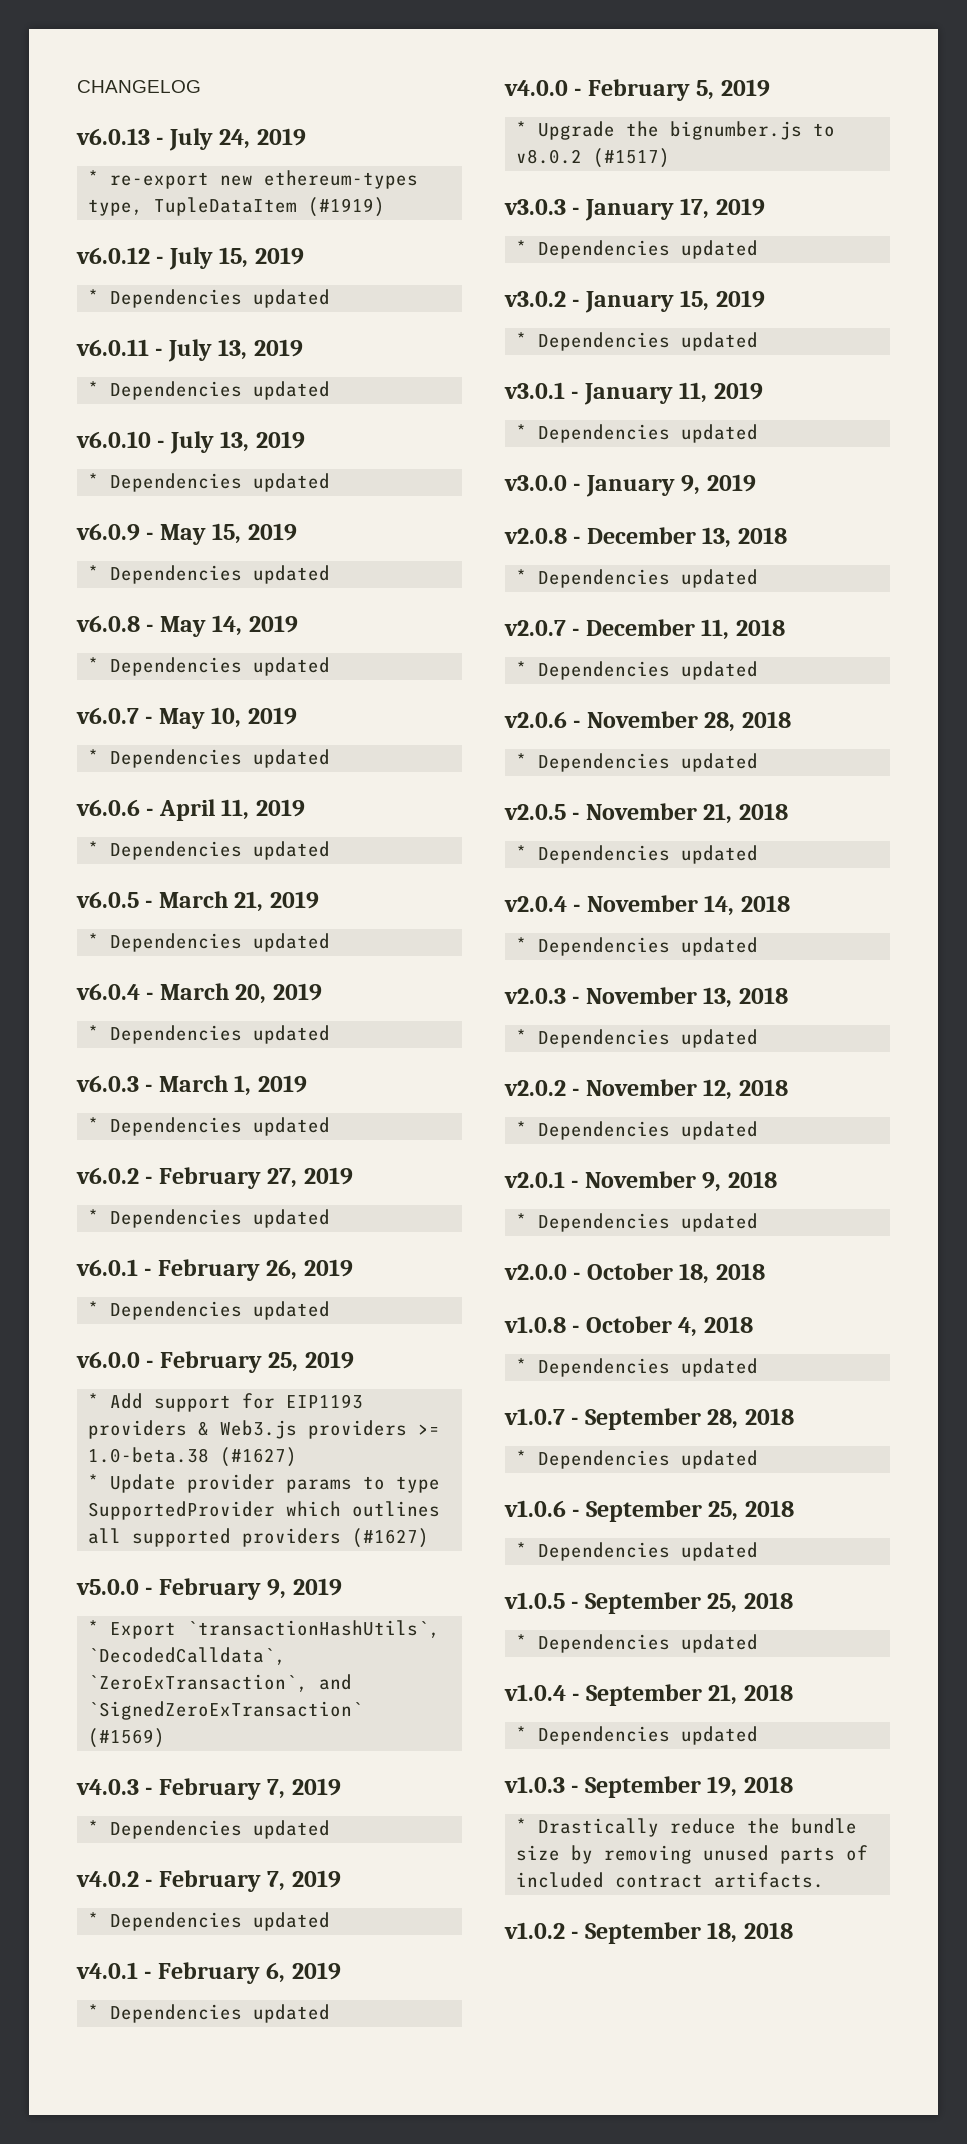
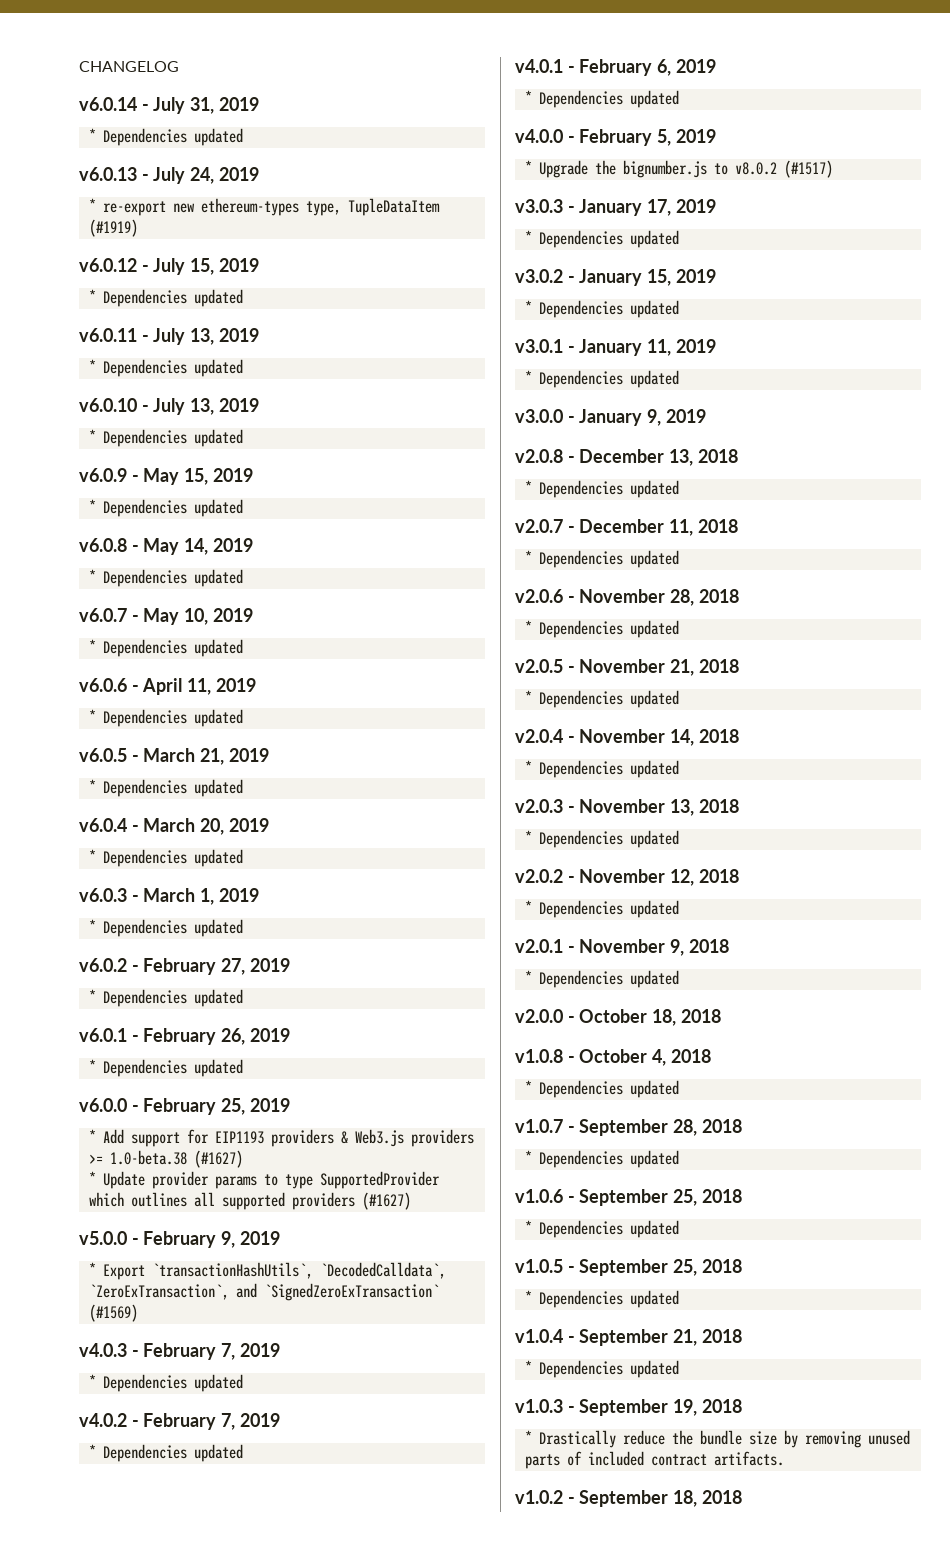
(201, 86) none -> [79,97,259,114] [88,128,243,146] // v6.0.14 - July 31, 2019 // * Dependencies updated

